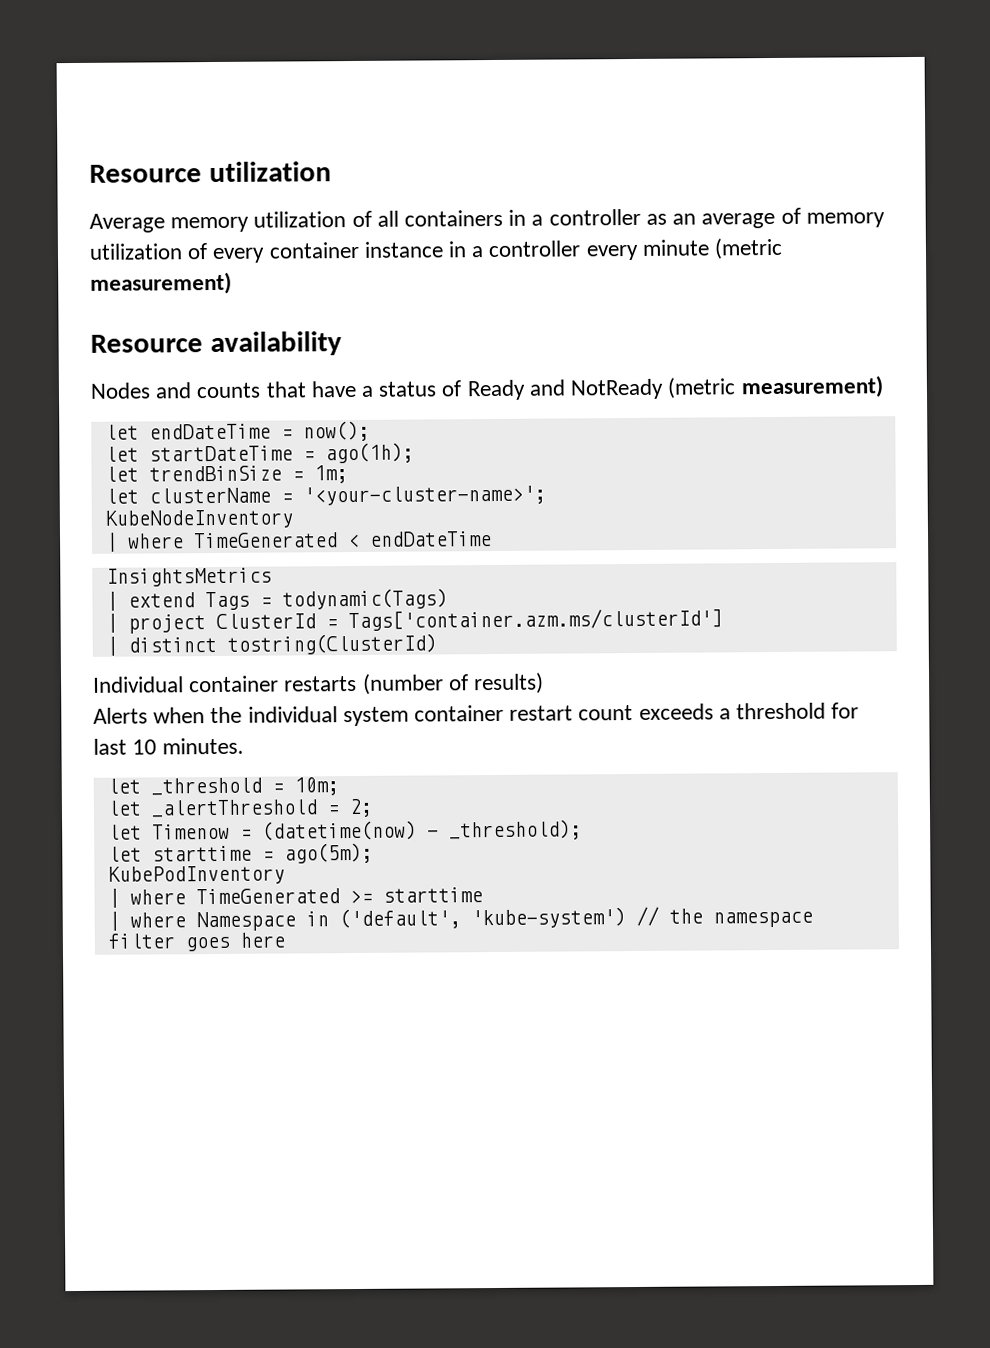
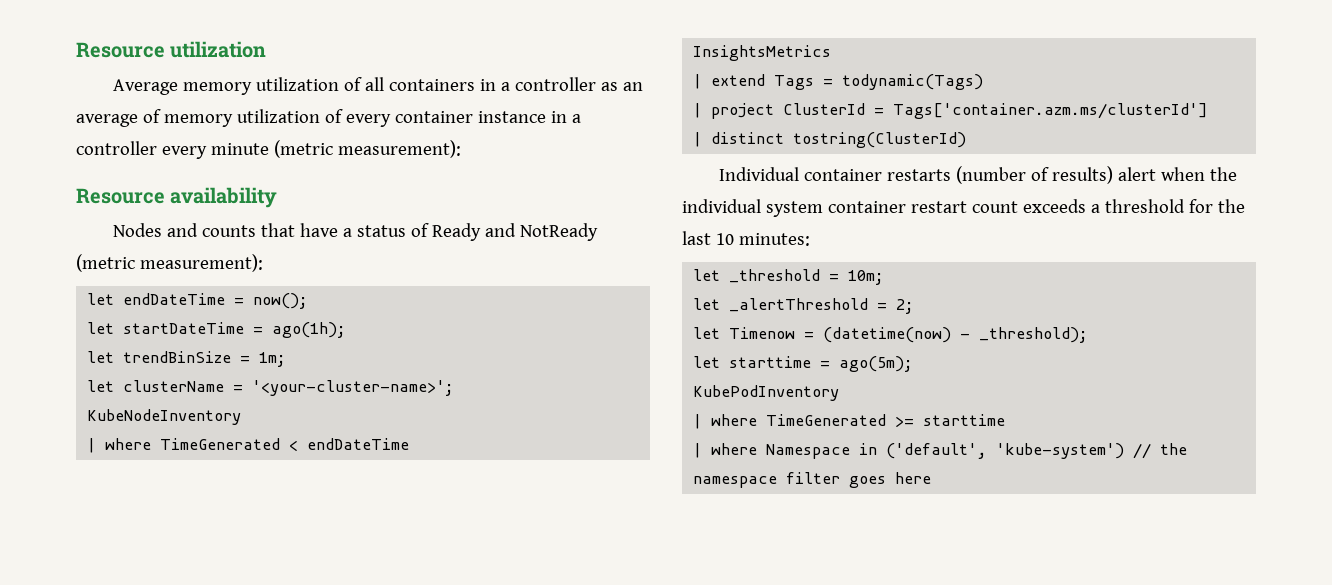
[90,271,232,295] measurement) -> [337,140,461,158] measurement):
[740,375,884,399] measurement) -> [139,254,263,272] measurement):
[93,707,148,724] // Alerts -> [1117,167,1156,181] alert
(860, 710) none -> [1217,199,1245,213] the
[162,737,245,755] minutes. -> [738,233,810,246] minutes:

